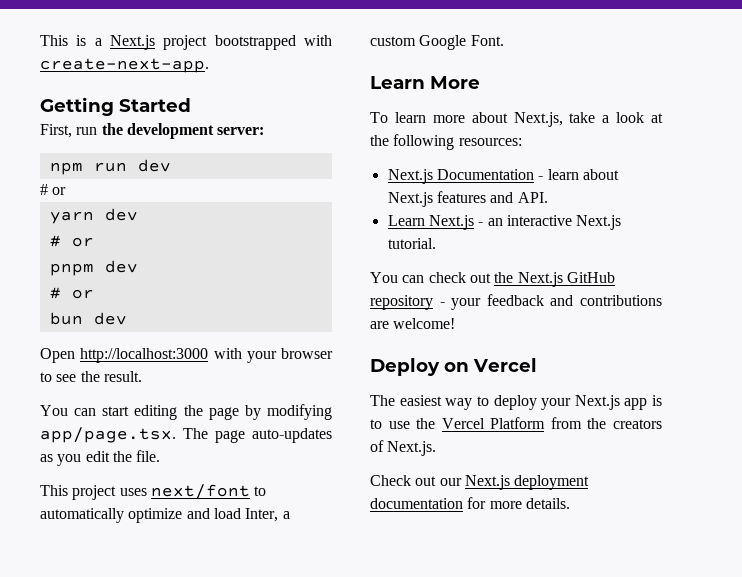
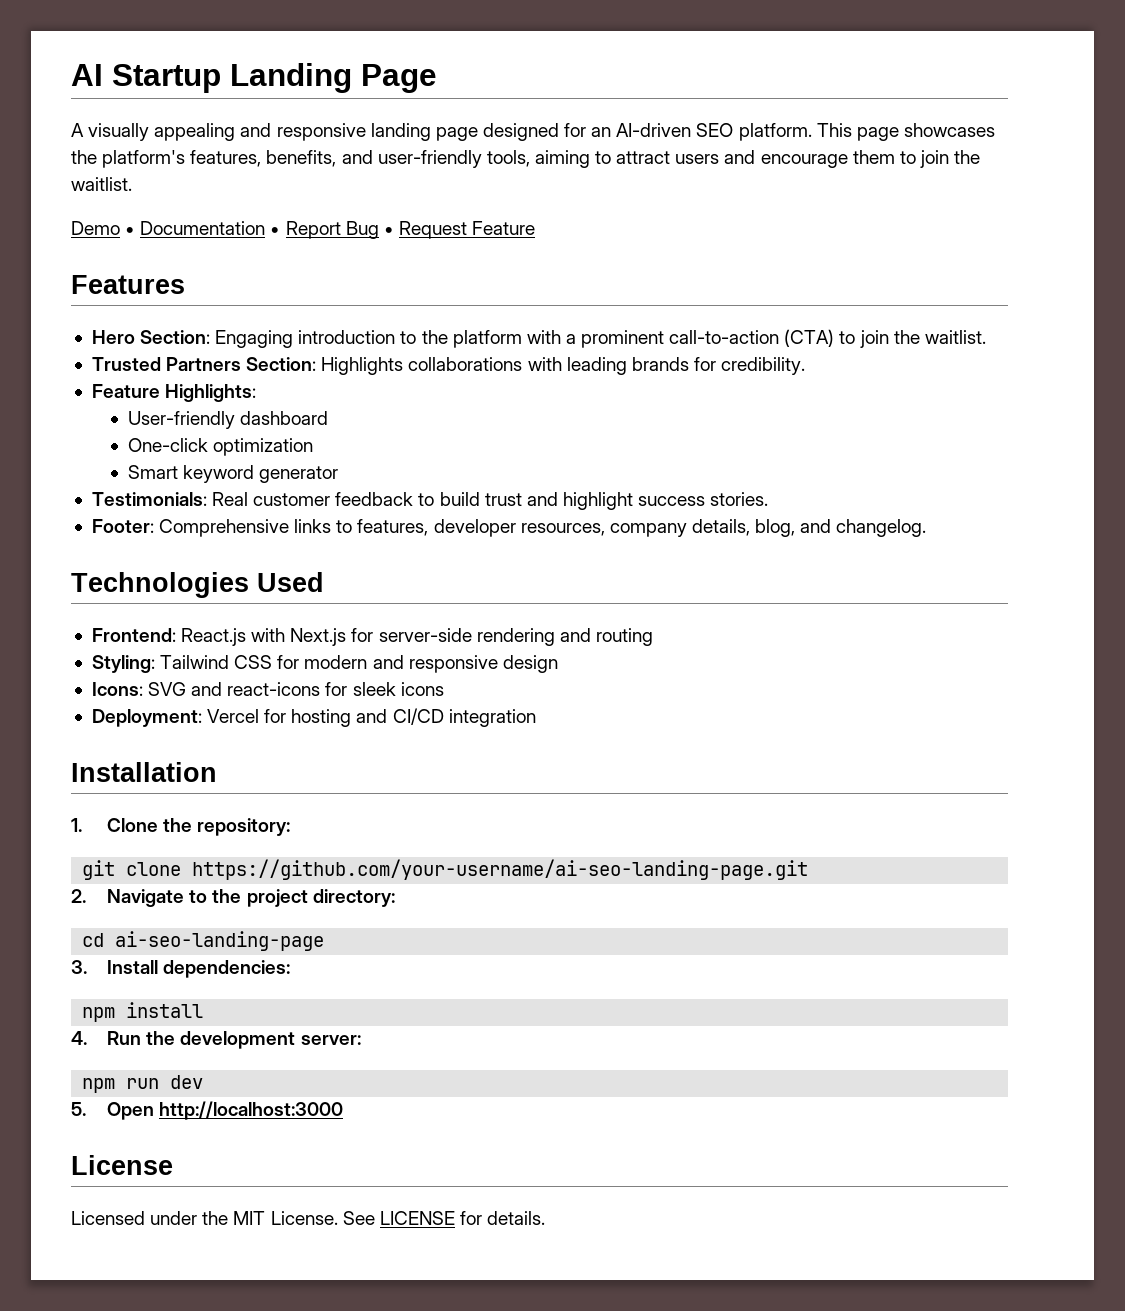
[40,35,332,50] [40,58,209,73] [40,97,191,116] [40,124,98,138] This is a Next.js project bootstrapped with create-next-app. // Getting Started // First, run -> [71,63,437,93] [71,123,995,141] [71,150,981,168] [71,177,132,191] [71,221,536,239] [71,275,185,294] [91,329,986,348] [91,357,806,375] [91,384,257,402] [128,411,329,429] [128,438,314,456] [128,465,339,483] [91,492,769,510] [91,519,927,537] [71,572,324,598] [91,628,653,646] [91,655,558,673] [91,682,444,696] [91,708,536,727] [71,762,217,782] [71,818,291,836] [82,859,809,880] [71,889,395,907] [82,931,325,951] [71,960,291,978] [82,1002,204,1022] [71,1031,142,1045] AI Startup Landing Page // A visually appealing and responsive landing page designed for an AI-driven SEO platform. This page showcases the platform's features, benefits, and user-friendly tools, aiming to attract users and encourage them to join the waitlist. // Demo • Documentation • Report Bug • Request Feature // Features // Hero Section: Engaging introduction to the platform with a prominent call-to-action (CTA) to join the waitlist. // Trusted Partners Section: Highlights collaborations with leading brands for credibility. // Feature Highlights: // User-friendly dashboard // One-click optimization // Smart keyword generator // Testimonials: Real customer feedback to build trust and highlight success stories. // Footer: Comprehensive links to features, developer resources, company details, blog, and changelog. // Technologies Used // Frontend: React.js with Next.js for server-side rendering and routing // Styling: Tailwind CSS for modern and responsive design // Icons: SVG and react-icons for sleek icons // Deployment: Vercel for hosting and CI/CD integration // Installation // 1. Clone the repository: // git clone https://github.com/your-username/ai-seo-landing-page.git // 2. Navigate to the project directory: // cd ai-seo-landing-page // 3. Install dependencies: // npm install // 4. Run
[40,184,67,195] [49,208,138,224] [49,235,94,247] [49,260,138,276] [49,287,94,299] [49,312,127,325] [40,348,333,363] [40,371,142,382] [40,404,332,420] [40,427,332,443] [40,450,161,466] [40,484,267,500] [40,508,290,523] [370,35,504,50] [370,76,480,89] [370,112,663,127] [370,134,522,150] [387,169,619,184] [387,191,548,207] [387,215,622,230] [387,238,436,249] [370,272,615,287] [370,294,662,310] [370,318,456,329] [370,358,537,376] [370,395,662,410] [370,417,662,429] [370,440,437,456] [370,475,590,490] [370,497,522,509] # or // yarn dev // # or // pnpm dev // # or // bun dev // Open http://localhost:3000 with your browser to see the result. // You can start editing the page by modifying app/page.tsx. The page auto-updates as you edit the file. // This project uses next/font to automatically optimize and load Inter, a custom Google Font. // Learn More // To learn more about Next.js, take a look at the following resources: // Next.js Documentation - learn about Next.js features and API. // Learn Next.js - an interactive Next.js tutorial. // You can check out the Next.js GitHub repository - your feedback and contributions are welcome! // Deploy on Vercel // The easiest way to deploy your Next.js app is to use the Vercel Platform from the creators of Next.js. // Check out our Next.js deployment documentation for more -> [71,1101,344,1120] [71,1155,173,1175] [71,1211,482,1225] 5. Open http://localhost:3000 // License // Licensed under the MIT License. See LICENSE for

